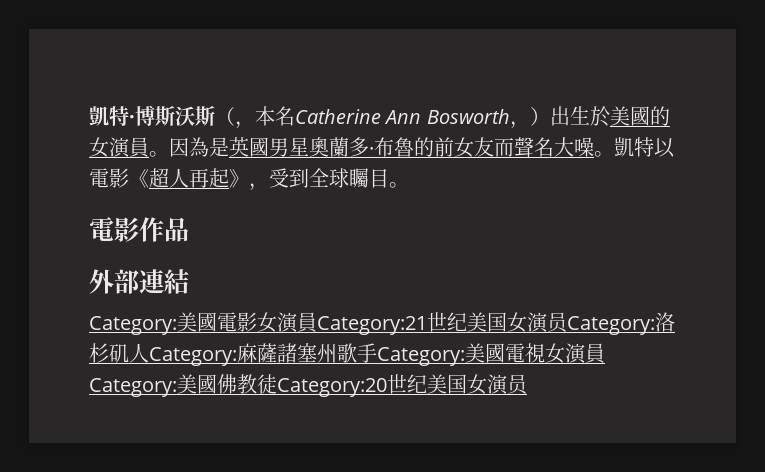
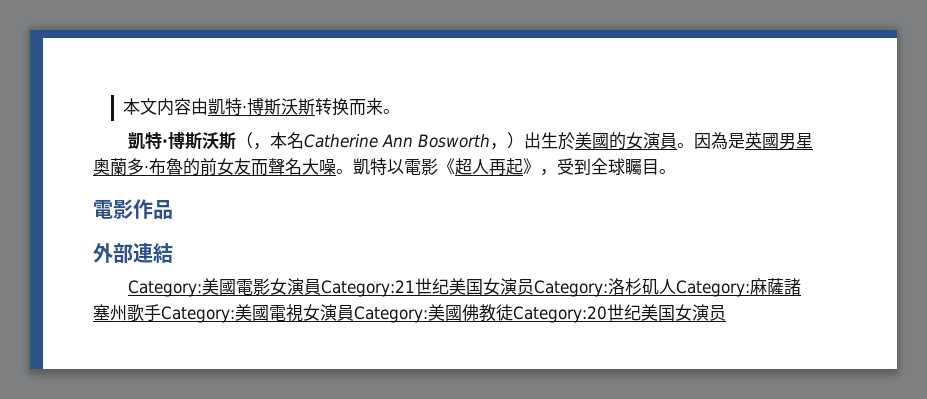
(89, 116) none -> [122,98,400,116] 本文内容由凱特·博斯沃斯转换而来。 //

